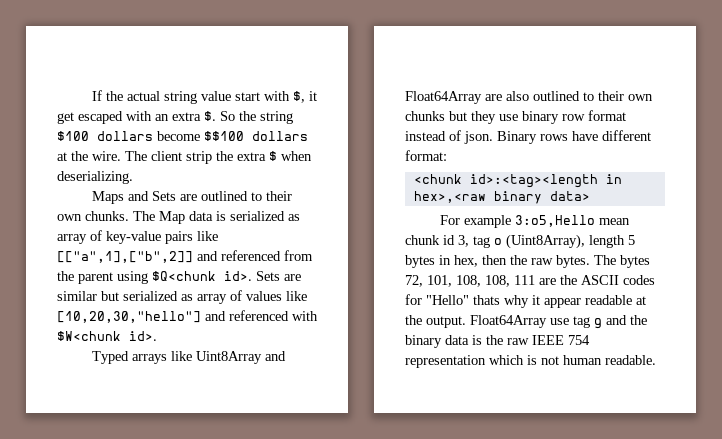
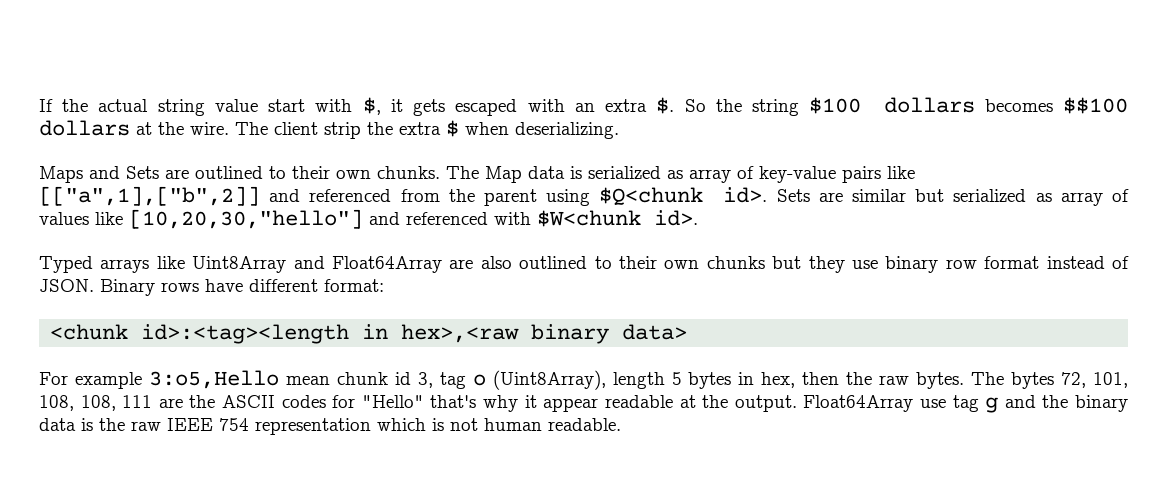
[57,112,74,124] get -> [413,99,446,116] gets
[157,131,200,141] become -> [984,99,1053,112] becomes
[464,131,493,144] json. -> [39,279,94,292] JSON.
[473,295,500,305] thats -> [430,395,477,408] that's

